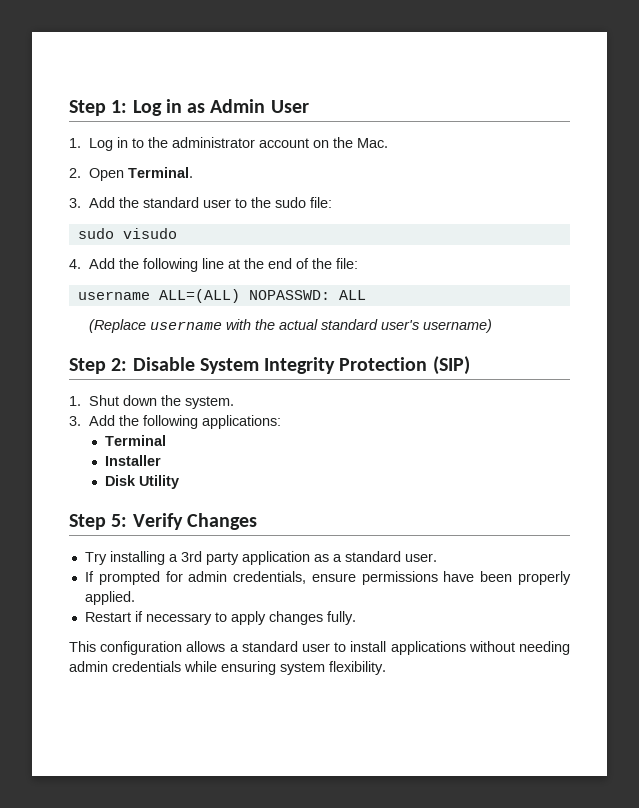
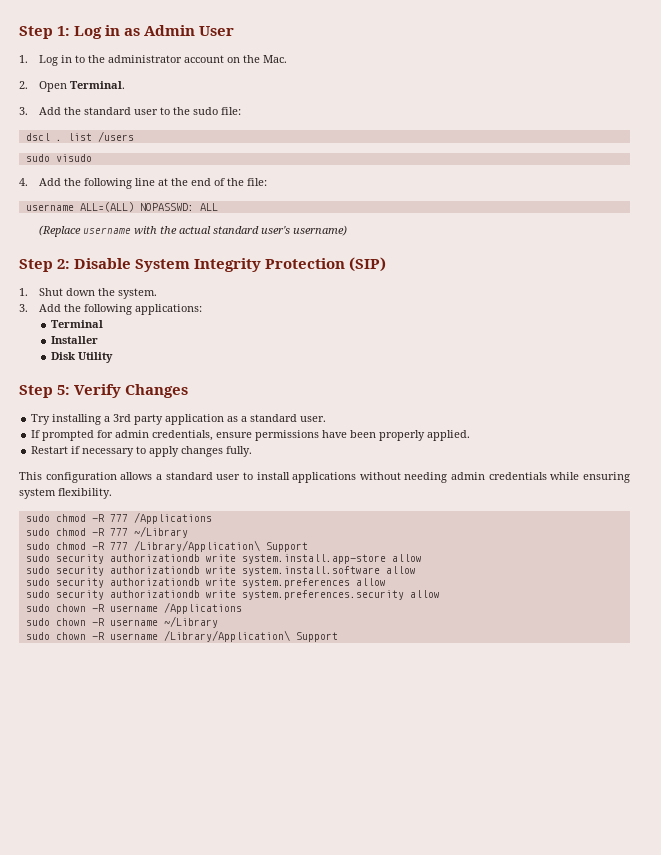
(333, 202) none -> [25,131,134,142] // dscl . list /users
(386, 668) none -> [25,512,212,524] [25,526,188,538] [25,540,308,552] [25,554,422,564] [25,566,416,576] [25,578,386,588] [25,590,440,600] [25,602,242,614] [25,616,218,628] [25,630,338,642] // sudo chmod -R 777 /Applications // sudo chmod -R 777 ~/Library // sudo chmod -R 777 /Library/Application\ Support // sudo security authorizationdb write system.install.app-store allow // sudo security authorizationdb write system.install.software allow // sudo security authorizationdb write system.preferences allow // sudo security authorizationdb write system.preferences.security allow // sudo chown -R username /Applications // sudo chown -R username ~/Library // sudo chown -R username /Library/Application\ Support

